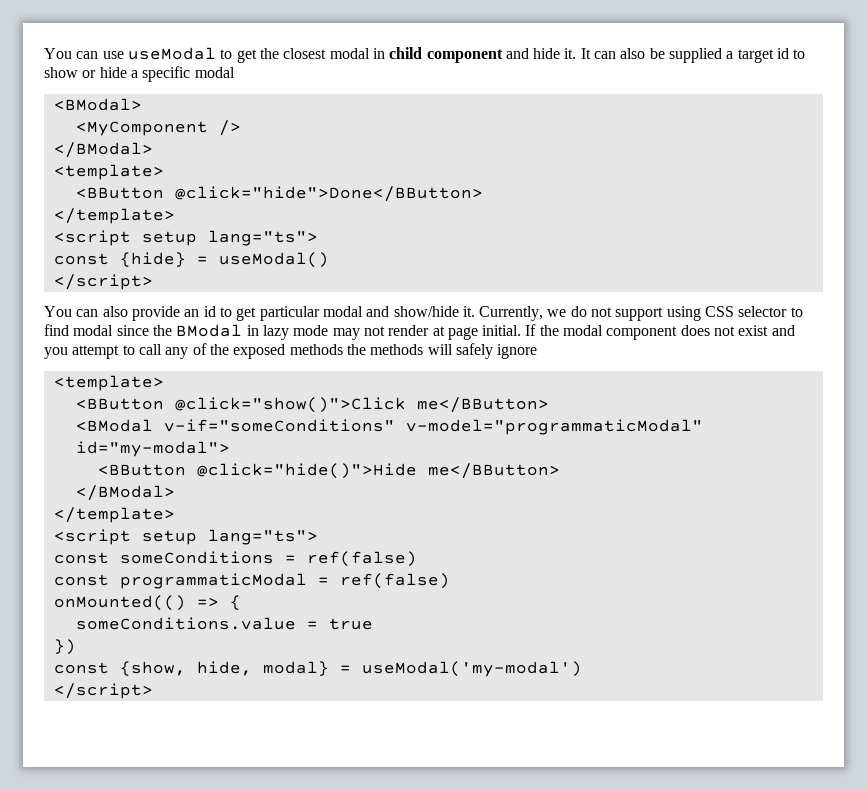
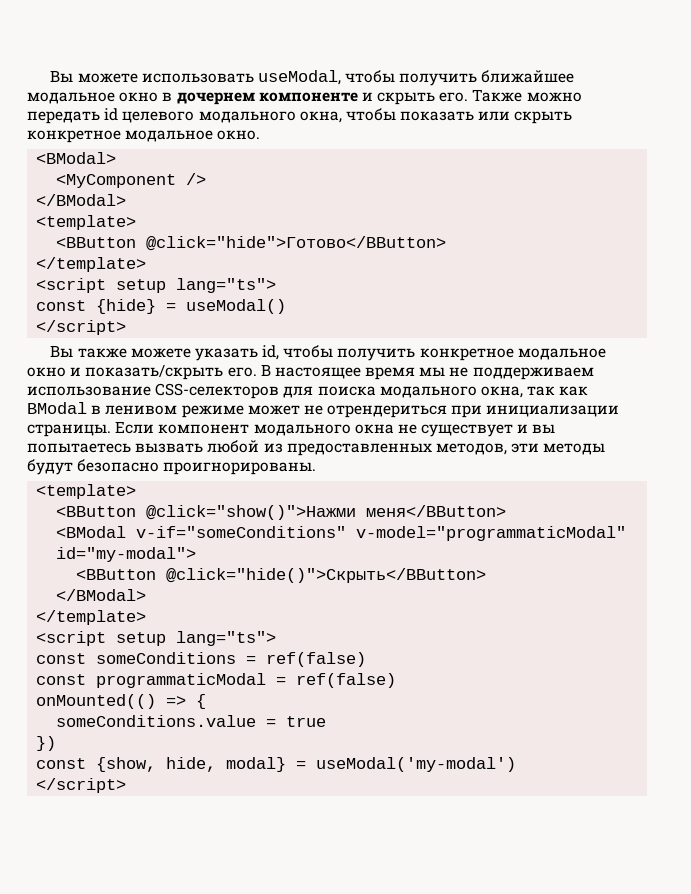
[44,47,806,63] [44,66,235,82] You can use useModal to get the closest modal in child component and hide it. It can also be supplied a target id to show or hide a specific modal -> [50,70,575,86] [27,89,582,105] [27,108,573,124] [27,130,261,143] Вы можете использовать useModal, чтобы получить ближайшее модальное окно в дочернем компоненте и скрыть его. Также можно передать id целевого модального окна, чтобы показать или скрыть конкретное модальное окно.
[174,186,483,202] @click="hide">Done</BButton> -> [146,236,447,251] @click="hide">Готово</BButton>
[44,306,803,321] [44,324,795,340] [44,343,538,359] [53,375,164,391] [75,397,549,413] You can also provide an id to get particular modal and show/hide it. Currently, we do not support using CSS selector to find modal since the BModal in lazy mode may not render at page initial. If the modal component does not exist and you attempt to call any of the exposed methods the methods will safely ignore // <template> // <BButton @click="show()">Click me</BButton> -> [50,345,606,361] [27,364,594,380] [27,383,589,399] [27,402,620,418] [27,421,556,437] [27,440,606,456] [27,459,317,475] [36,484,137,499] [56,505,507,520] Вы также можете указать id, чтобы получить конкретное модальное окно и показать/скрыть его. В настоящее время мы не поддерживаем использование CSS-селекторов для поиска модального окна, так как BModal в ленивом режиме может не отрендериться при инициализации страницы. Если компонент модального окна не существует и вы попытаетесь вызвать любой из предоставленных методов, эти методы будут безопасно проигнорированы. // <template> // <BButton @click="show()">Нажми меня</BButton>
[196,463,560,479] @click="hide()">Hide me</BButton> -> [166,568,487,583] @click="hide()">Скрыть</BButton>

